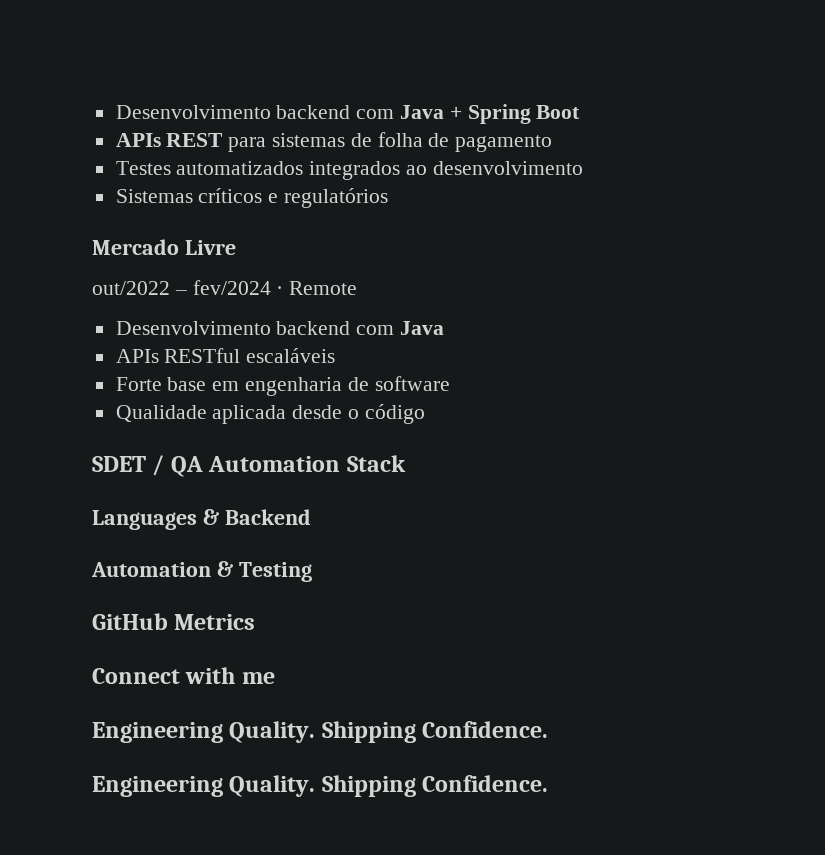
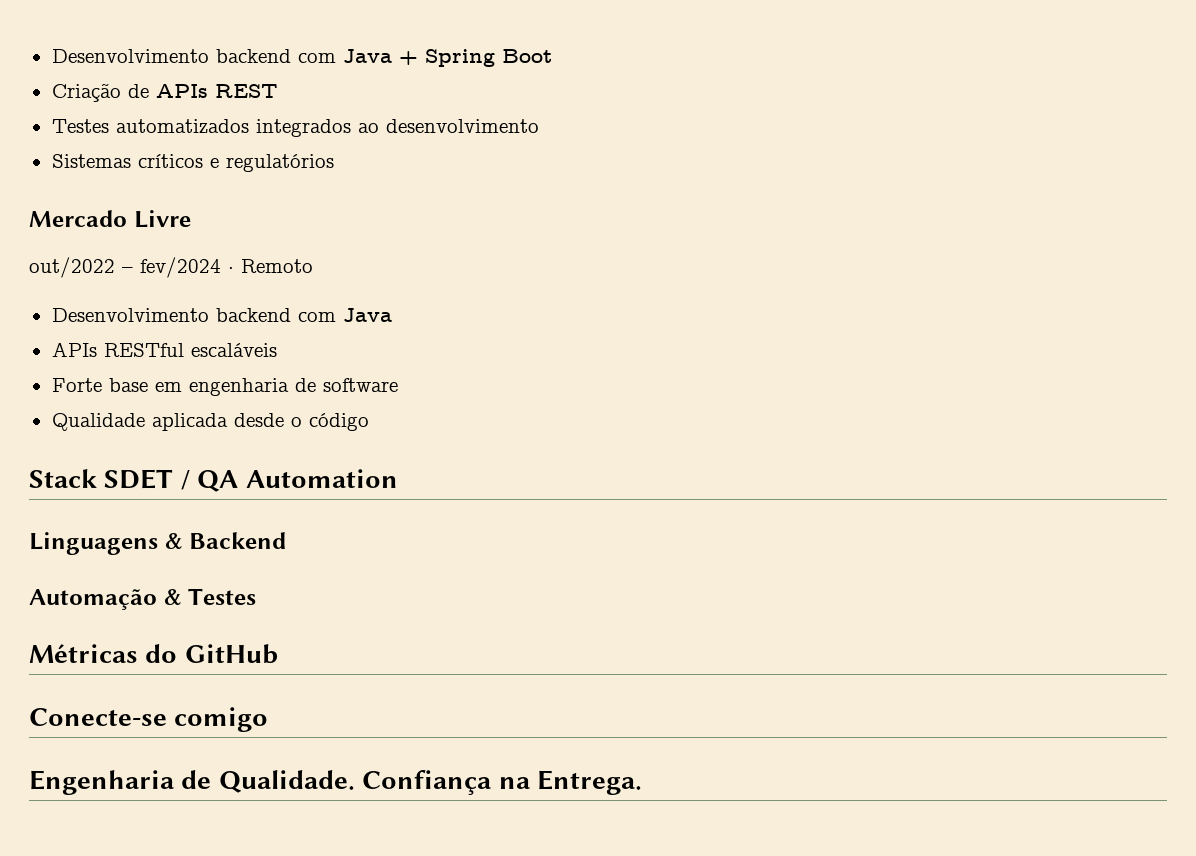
(581, 112) none -> [51,83,149,102] Criação de
[228,132,553,152] para sistemas de folha de pagamento -> (278, 91) none
[289,281,358,295] Remote -> [241,259,313,273] Remoto
(425, 414) none -> [29,469,97,488] Stack
[346,455,406,472] [92,510,197,530] Stack // Languages -> [29,532,158,555] // Linguagens
[91,561,312,582] [92,613,256,630] [92,667,275,684] [92,721,549,743] [92,775,549,797] Automation & Testing // GitHub Metrics // Connect with me // Engineering Quality. Shipping Confidence. // Engineering Quality. Shipping Confidence. -> [29,588,257,610] [29,644,278,664] [29,707,269,732] [29,770,643,795] Automação & Testes // Métricas do GitHub // Conecte-se comigo // Engenharia de Qualidade. Confiança na Entrega.

